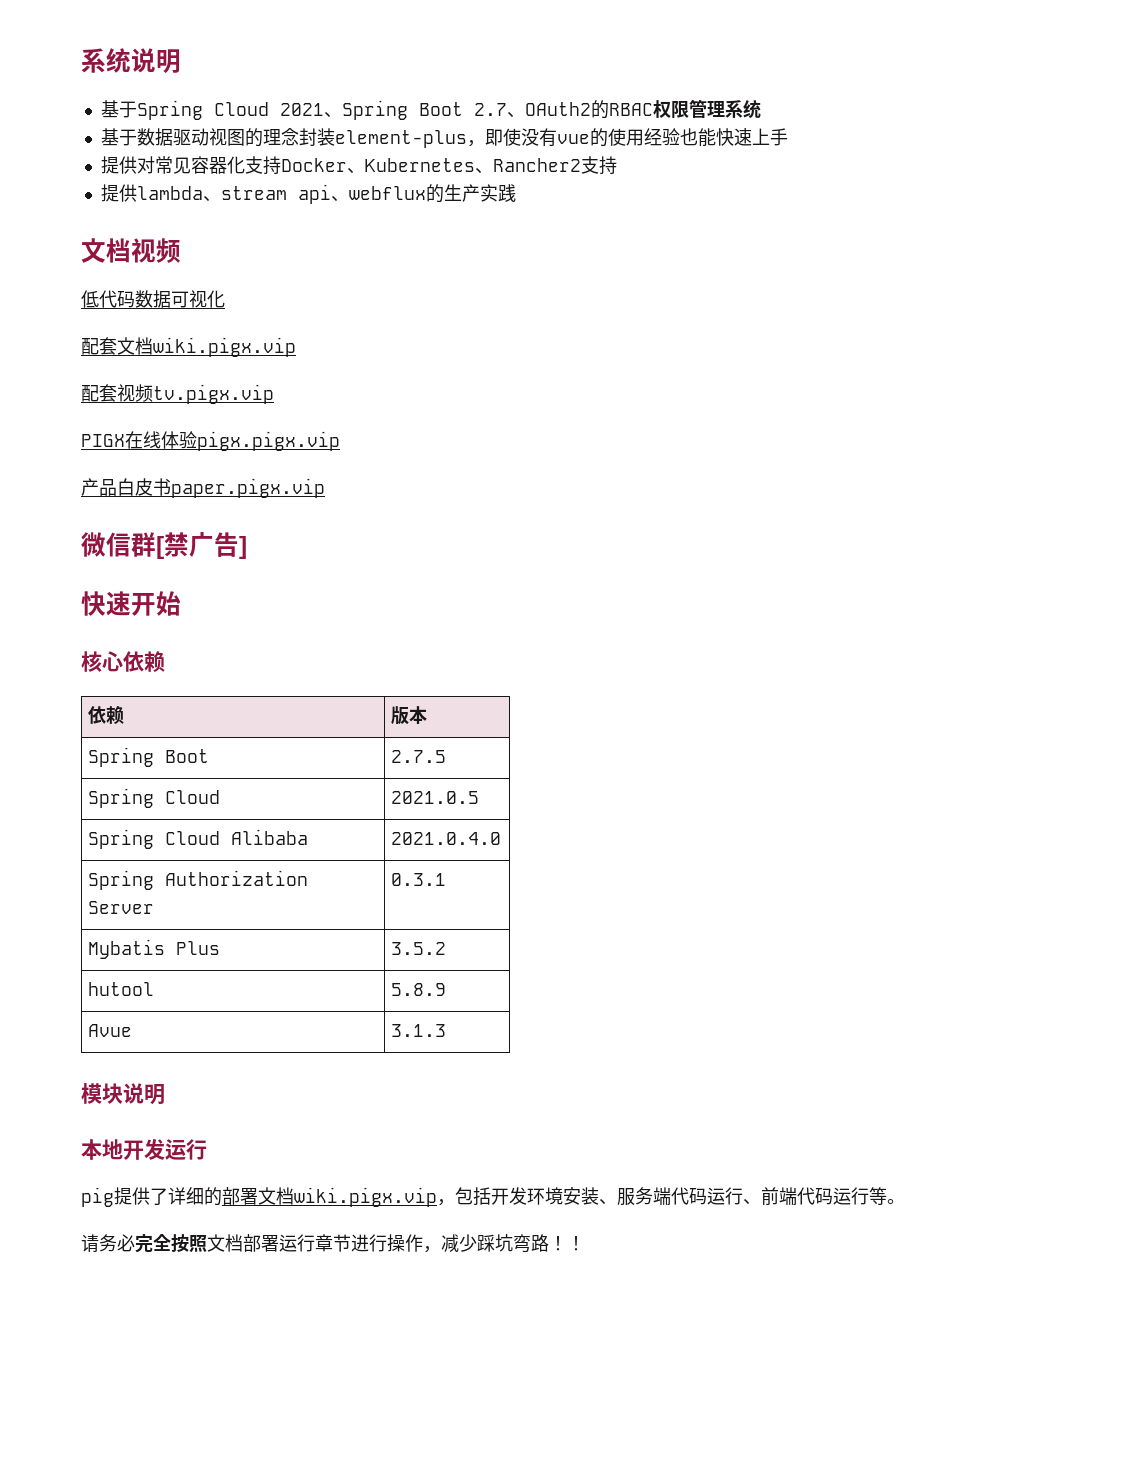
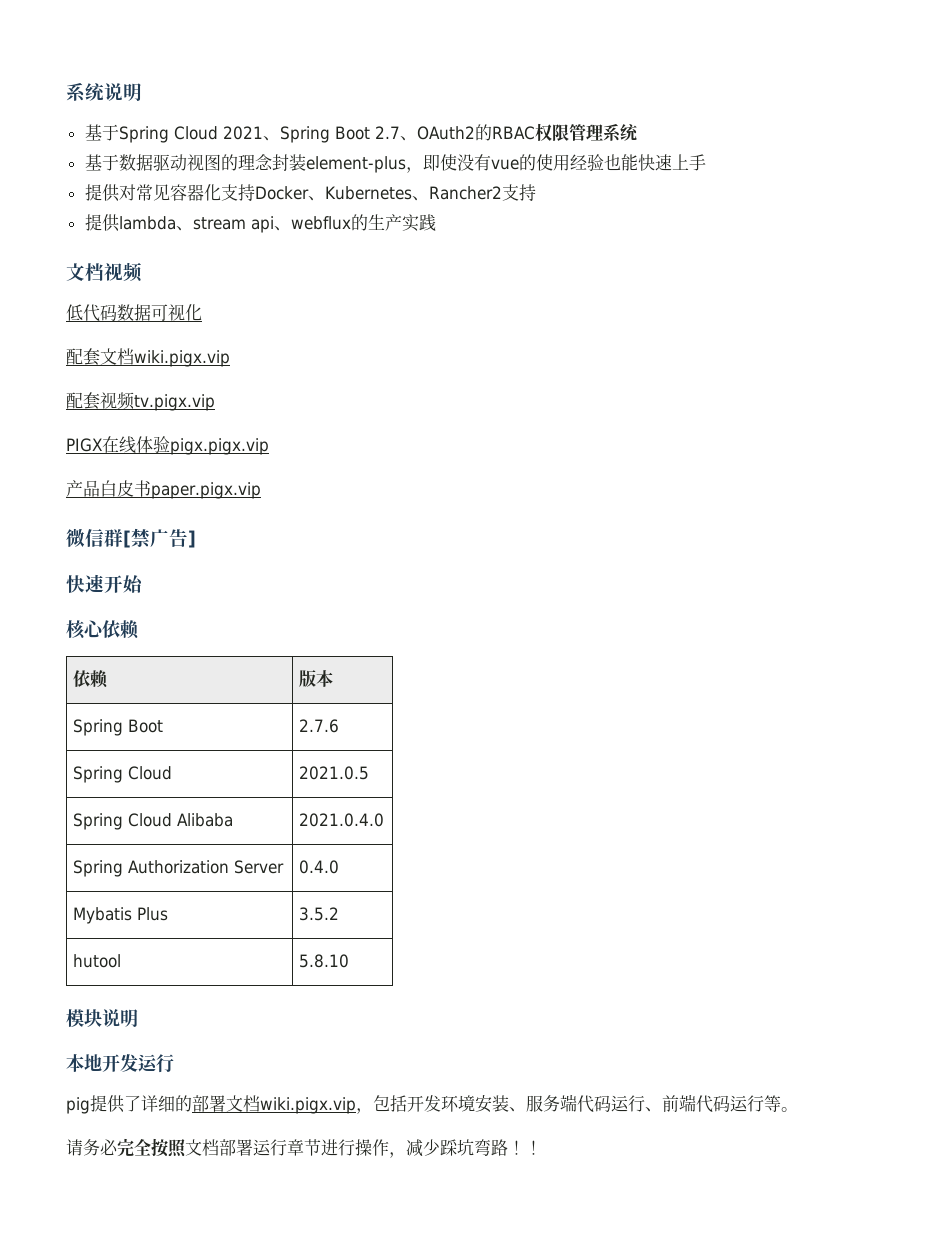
[391,750,447,763] 2.7.5 -> [298,719,339,733] 2.7.6
[391,873,447,886] 0.3.1 -> [298,860,339,874] 0.4.0
[391,983,447,996] [88,1024,133,1037] [391,1024,447,1037] 5.8.9 // Avue | 3.1.3 -> [298,954,349,968] 5.8.10

